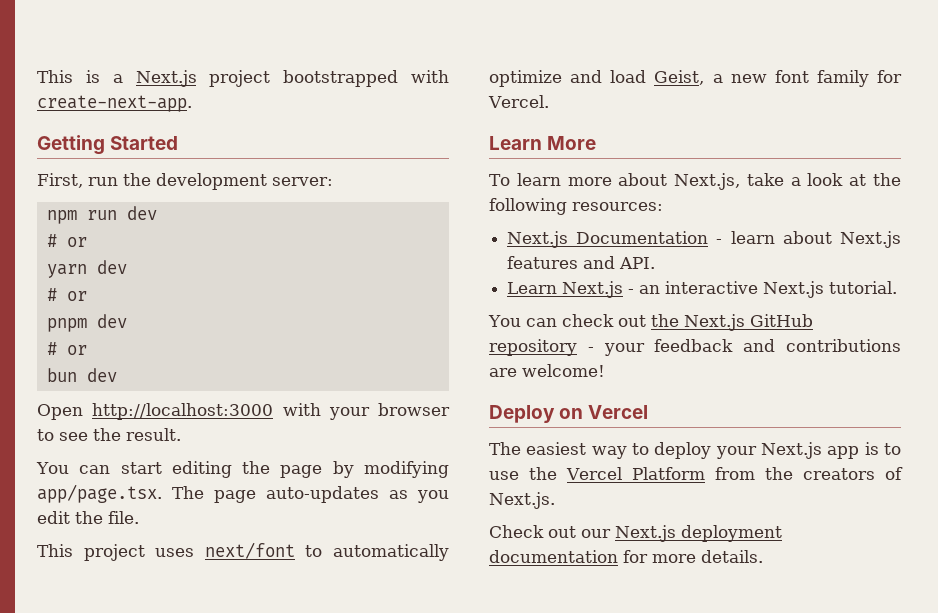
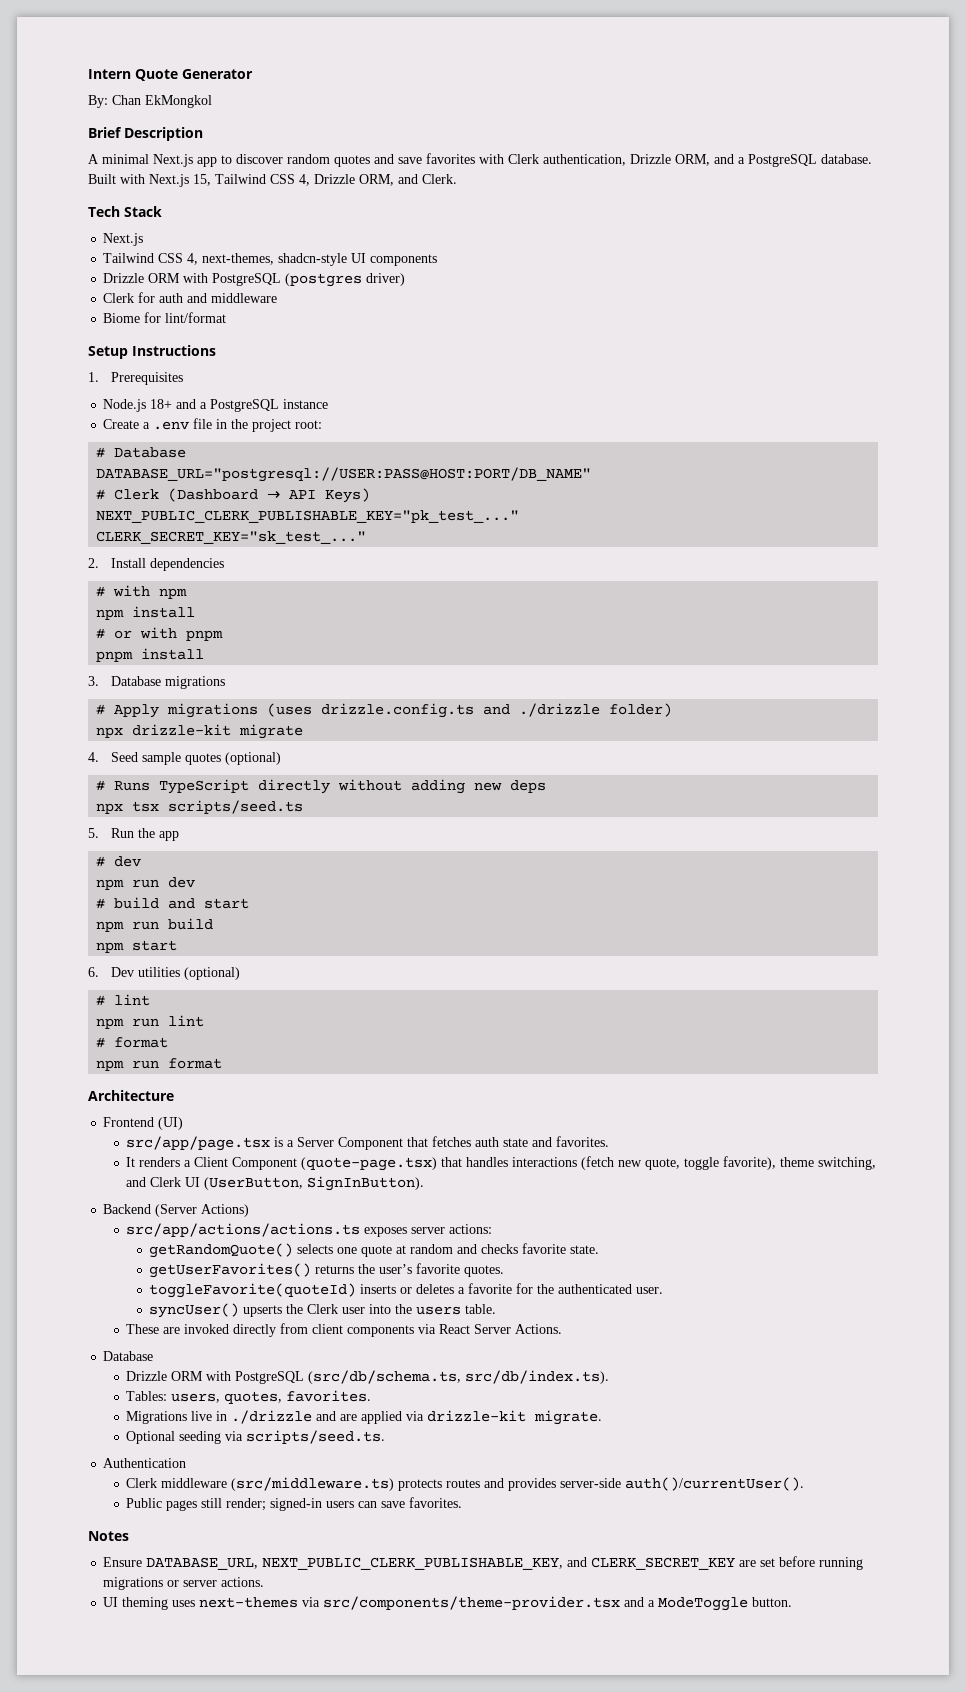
[37,70,449,87] [37,95,192,112] [37,135,179,155] [37,173,333,190] [46,206,157,224] [46,234,87,247] [46,260,127,278] [46,288,87,301] [46,314,127,332] [46,342,87,355] [46,368,117,382] [37,403,450,420] [37,428,181,441] [36,461,449,478] [37,484,449,503] [37,511,139,524] [37,542,449,561] [489,70,902,87] [488,95,549,108] [489,136,597,150] [489,173,902,190] [489,198,663,215] [507,231,901,248] [507,256,656,269] [507,281,898,298] [488,314,813,331] [489,339,901,356] [489,364,605,377] [489,405,649,423] [489,442,901,459] [489,467,903,480] [489,492,555,509] [489,525,782,542] [489,550,763,563] This is a Next.js project bootstrapped with create-next-app. // Getting Started // First, run the development server: // npm run dev // # or // yarn dev // # or // pnpm dev // # or // bun dev // Open http://localhost:3000 with your browser to see the result. // You can start editing the page by modifying app/page.tsx. The page auto-updates as you edit the file. // This project uses next/font to automatically optimize and load Geist, a new font family for Vercel. // Learn More // To learn more about Next.js, take a look at the following resources: // Next.js Documentation - learn about Next.js features and API. // Learn Next.js - an interactive Next.js tutorial. // You can check out the Next.js GitHub repository - your feedback and contributions are welcome! // Deploy on Vercel // The easiest way to deploy your Next.js app is to use the Vercel Platform from the creators of Next.js. // Check out our Next.js deployment documentation for more details. -> [88,69,253,81] [88,95,212,108] [88,127,203,141] [88,153,872,167] [88,174,457,187] [88,206,162,217] [103,233,144,246] [103,253,438,266] [103,273,406,287] [103,292,278,303] [103,312,227,323] [88,345,216,359] [88,372,183,385] [103,399,329,412] [103,418,323,432] [96,447,187,458] [96,467,592,482] [96,488,371,503] [96,510,520,523] [96,531,367,544] [88,558,224,571] [96,585,188,599] [96,606,196,620] [96,627,224,641] [96,648,205,662] [88,676,225,689] [96,703,673,718] [96,724,304,739] [88,752,281,765] [96,779,547,794] [96,800,304,814] [88,828,179,841] [96,856,142,867] [96,877,196,890] [96,897,250,909] [96,918,214,932] [96,940,178,953] [88,967,240,980] [96,994,151,1006] [96,1015,205,1029] [96,1037,169,1048] [96,1058,223,1071] [88,1090,174,1101] [103,1117,184,1130] [126,1136,610,1151] [126,1156,877,1171] [126,1176,425,1191] [103,1204,250,1217] [126,1223,493,1237] [149,1243,600,1258] [149,1263,505,1278] [149,1283,664,1298] [149,1303,497,1318] [126,1323,563,1337] [103,1351,154,1361] [126,1370,610,1384] [126,1390,372,1404] [126,1410,603,1425] [126,1430,386,1444] [103,1458,187,1468] [126,1477,805,1491] [126,1497,463,1511] [88,1531,129,1541] [103,1556,864,1570] [103,1577,265,1590] [103,1596,793,1611] Intern Quote Generator // By: Chan EkMongkol // Brief Description // A minimal Next.js app to discover random quotes and save favorites with Clerk authentication, Drizzle ORM, and a PostgreSQL database. Built with Next.js 15, Tailwind CSS 4, Drizzle ORM, and Clerk. // Tech Stack // Next.js // Tailwind CSS 4, next-themes, shadcn-style UI components // Drizzle ORM with PostgreSQL (postgres driver) // Clerk for auth and middleware // Biome for lint/format // Setup Instructions // 1. Prerequisites // Node.js 18+ and a PostgreSQL instance // Create a .env file in the project root: // # Database // DATABASE_URL="postgresql://USER:PASS@HOST:PORT/DB_NAME" // # Clerk (Dashboard → API Keys) // NEXT_PUBLIC_CLERK_PUBLISHABLE_KEY="pk_test_..." // CLERK_SECRET_KEY="sk_test_..." // 2. Install dependencies // # with npm // npm install // # or with pnpm // pnpm install // 3. Database migrations // # Apply migrations (uses drizzle.config.ts and ./drizzle folder) // npx drizzle-kit migrate // 4. Seed sample quotes (optional) // # Runs TypeScript directly without adding new deps // npx tsx scripts/seed.ts // 5. Run the app // # dev // npm run dev // # build and start // npm run build // npm start // 6. Dev utilities (optional) // # lint // npm run lint // # format // npm run format // Architecture // Frontend (UI) // src/app/page.tsx is a Server Component that fetches auth state and favorites. // It renders a Client Component (quote-page.tsx) that handles interactions (fetch new quote, toggle favorite), theme switching, and Clerk UI (UserButton, SignInButton). // Backend (Server Actions) // src/app/actions/actions.ts exposes server actions: // getRandomQuote() selects one quote at random and checks favorite state. // getUserFavorites() returns the user’s favorite quotes. // toggleFavorite(quoteId) inserts or deletes a favorite for the authenticated user. // syncUser() upserts the Clerk user into the users table. // These are invoked directly from client components via React Server Actions. // Database // Drizzle ORM with PostgreSQL (src/db/schema.ts, src/db/index.ts). // Tables: users, quotes, favorites. // Migrations live in ./drizzle and are applied via drizzle-kit migrate. // Optional seeding via scripts/seed.ts. // Authentication // Clerk middleware (src/middleware.ts) protects routes and provides server-side auth()/currentUser(). // Public pages still render; signed-in users can save favorites. // Notes // Ensure DATABASE_URL, NEXT_PUBLIC_CLERK_PUBLISHABLE_KEY, and CLERK_SECRET_KEY are set before running migrations or server actions. // UI theming uses next-themes via src/components/theme-provider.tsx and a ModeToggle button.

